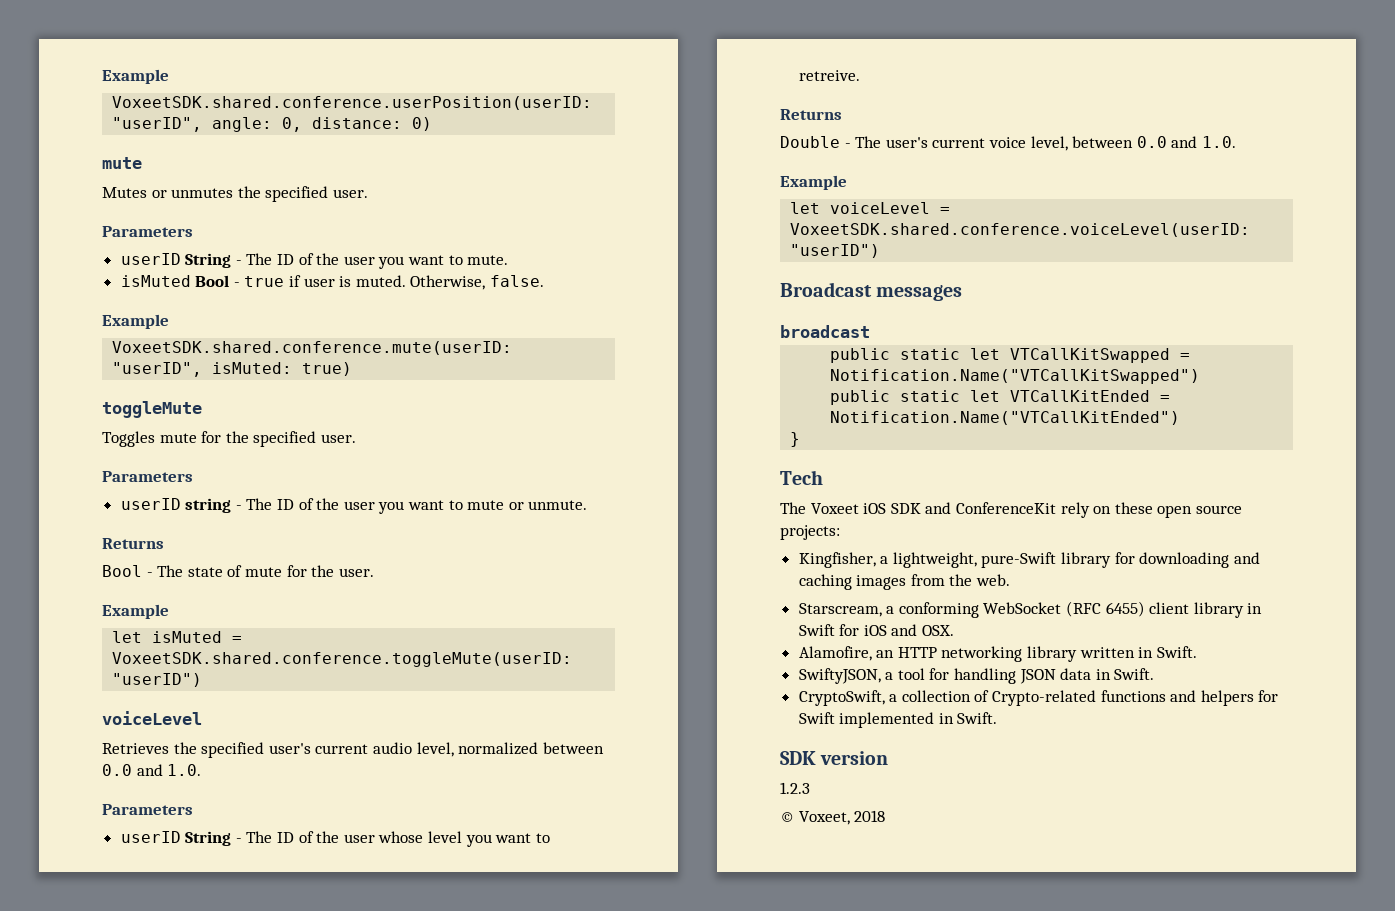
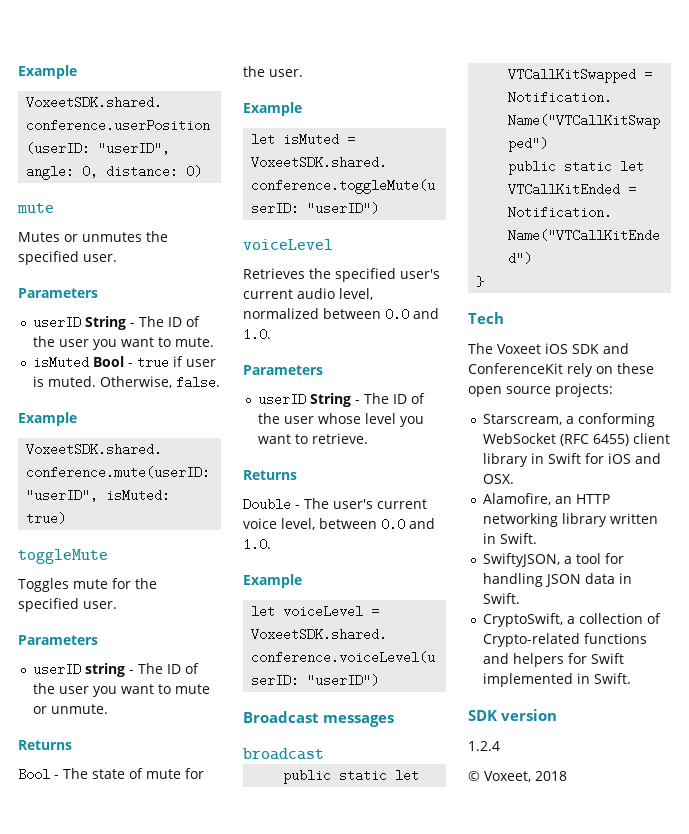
[798,70,860,81] retreive. -> [311,433,368,444] retrieve.
[798,552,1260,568] [798,574,1011,590] // Kingfisher, a lightweight, pure-Swift library for downloading and caching images from the web. -> (613, 390) none
[780,782,810,794] 1.2.3 -> [468,741,500,751] 1.2.4

